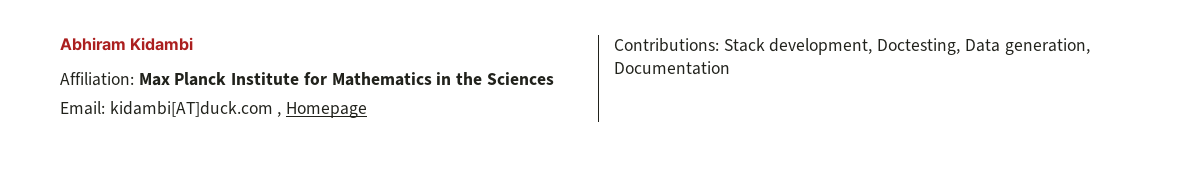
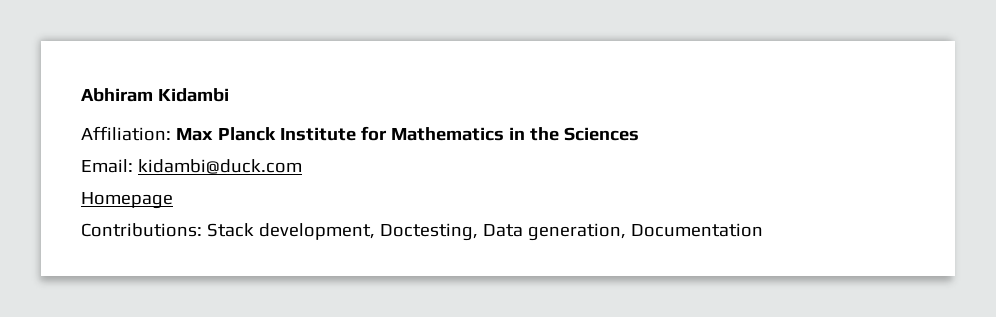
[109,101,282,117] kidambi[AT]duck.com , -> [137,159,302,174] kidambi@duck.com //

